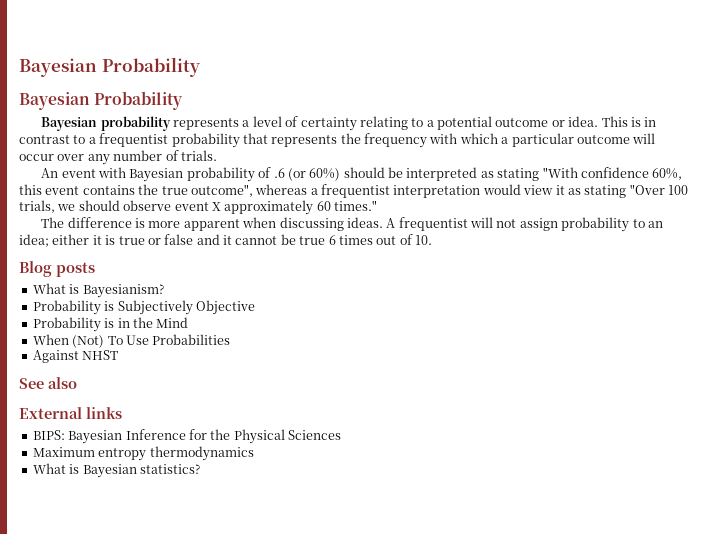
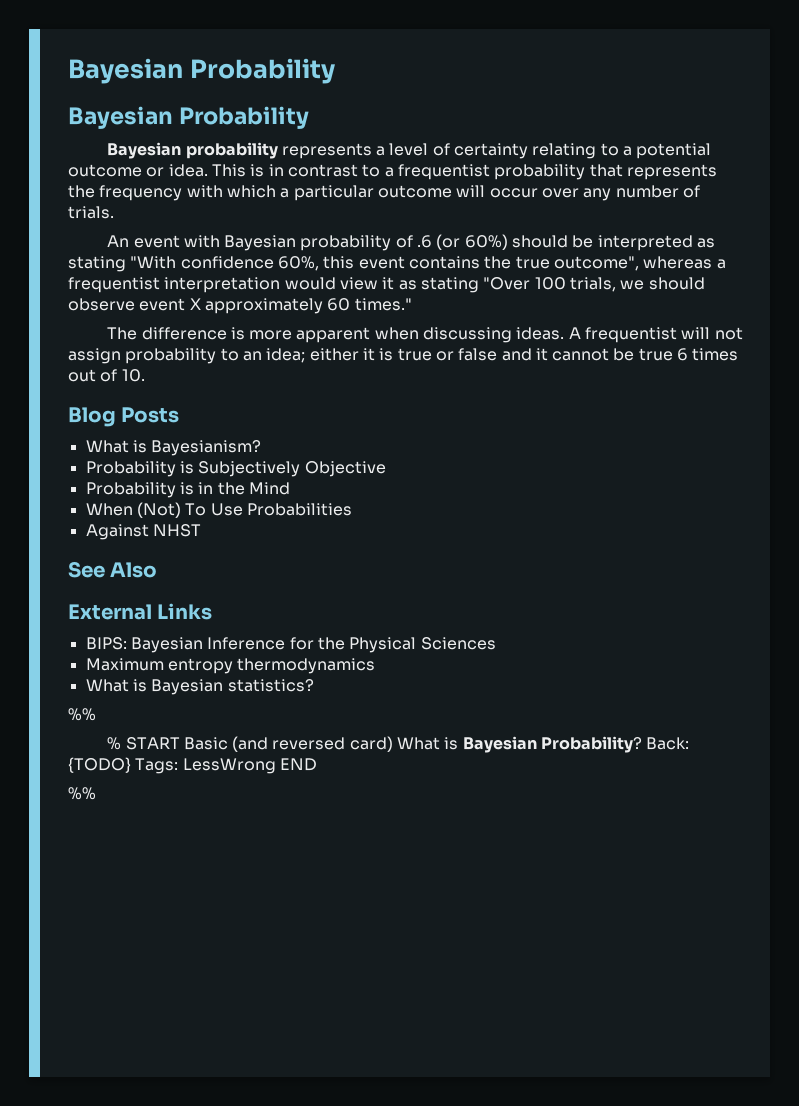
[56,262,95,277] posts -> [121,407,180,423] Posts
[48,377,77,389] also -> [110,562,158,578] Also
[86,407,122,419] links -> [157,603,213,620] Links
(200, 469) none -> [68,708,96,721] [107,736,690,753] [68,757,317,774] [68,787,96,800] // %% // % START Basic (and reversed card) What is Bayesian Probability? Back: {TODO} Tags: LessWrong END // %%

